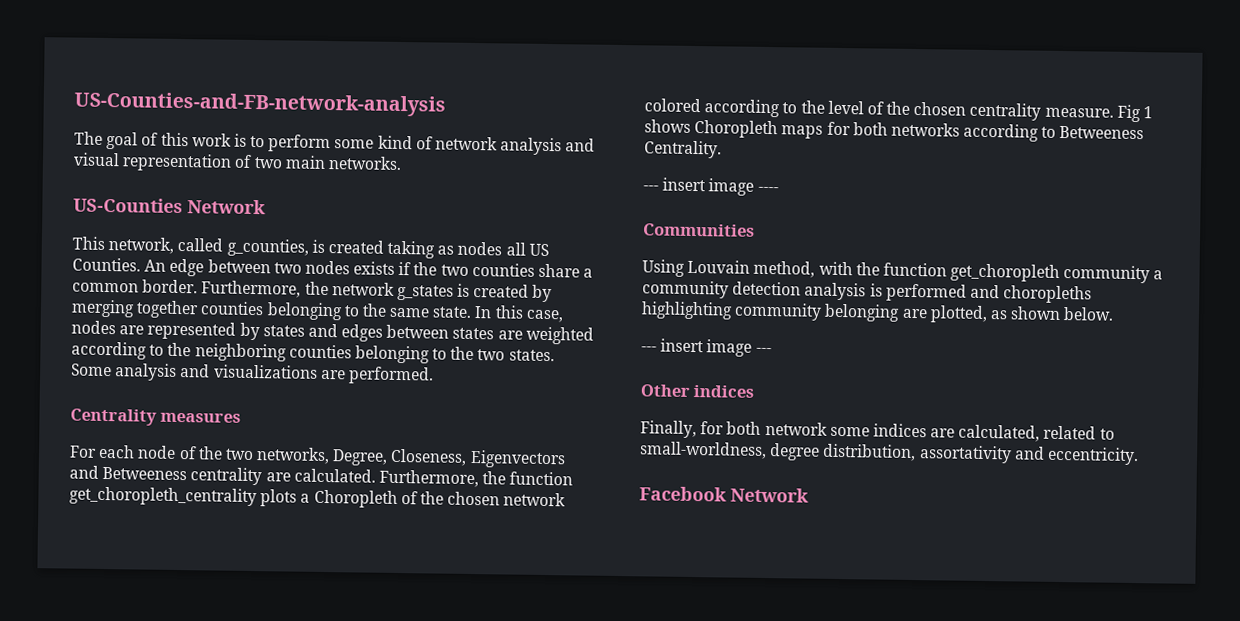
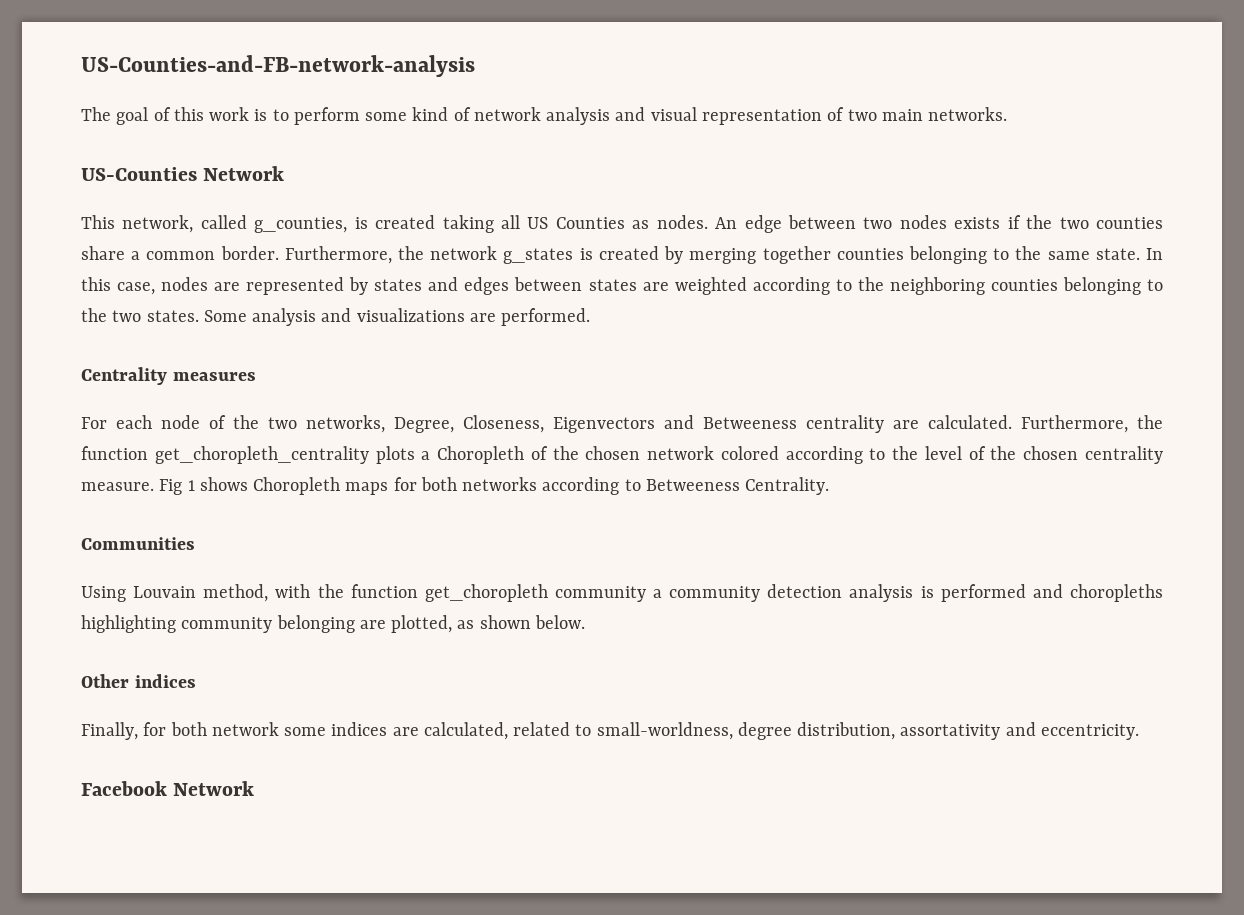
[437,241,549,257] [72,257,141,272] as nodes all US Counties. -> [501,215,708,229] all US Counties as nodes.
[643,177,779,196] // --- insert image ---- -> (830, 486) none
[641,338,772,357] // --- insert image --- -> (585, 622) none

